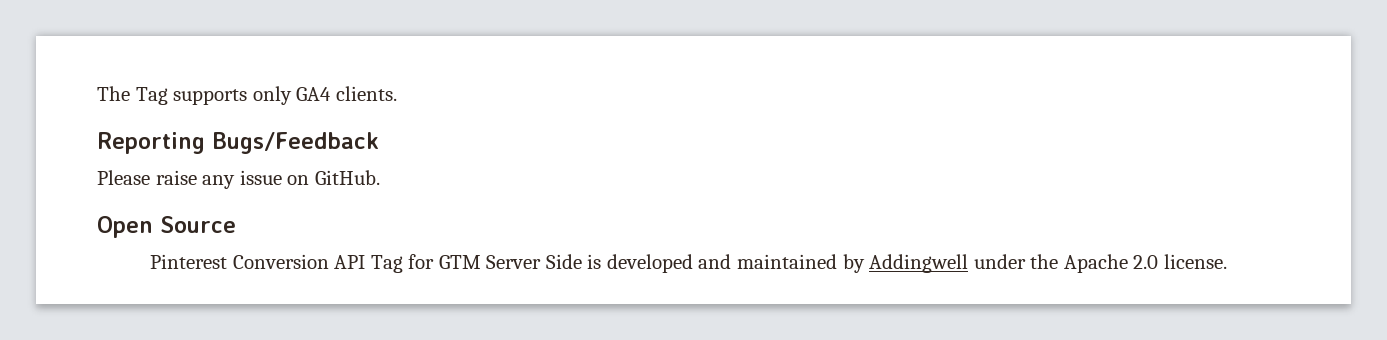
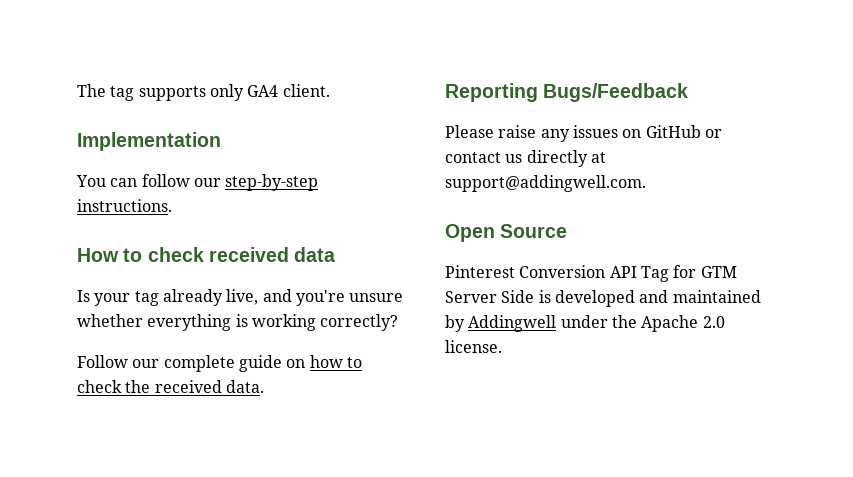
[135,87,168,105] Tag -> [110,86,135,101] tag
[335,86,397,101] clients. -> [282,84,330,97] [77,132,221,151] [76,174,319,191] [77,199,172,212] [77,247,336,262] [77,289,404,306] [77,314,399,331] [77,355,362,372] [77,380,264,393] client. // Implementation // You can follow our step-by-step instructions. // How to check received data // Is your tag already live, and you're unsure whether everything is working correctly? // Follow our complete guide on how to check the received data.
[239,170,380,185] issue on GitHub. -> [572,125,722,138] [445,150,606,167] [445,175,646,192] issues on GitHub or contact us directly at support@addingwell.com.

